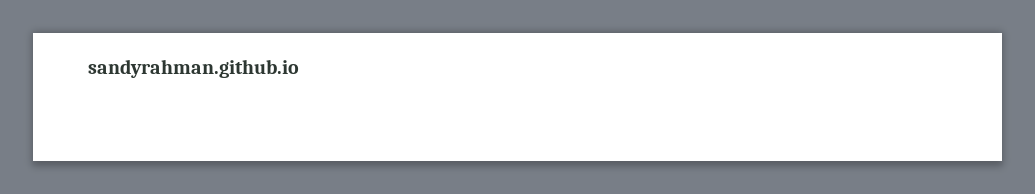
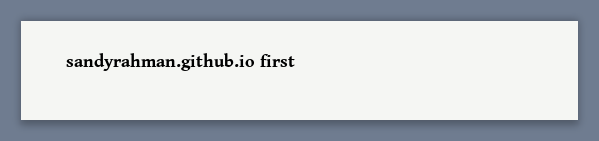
(299, 68) none -> [260,54,295,67] first

